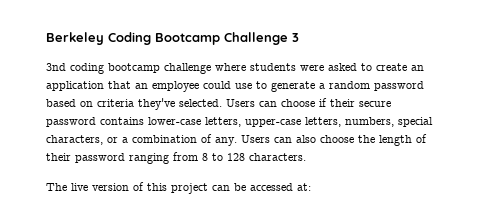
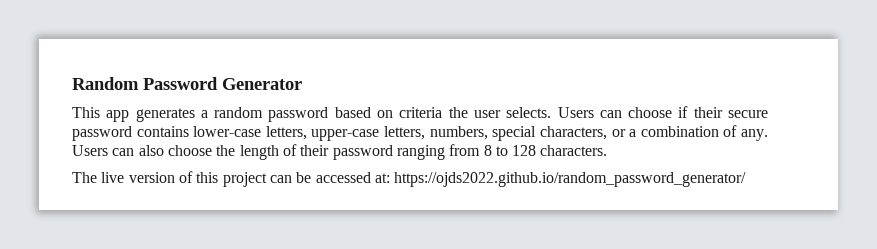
[46,32,299,45] [46,63,424,74] [46,81,315,92] Berkeley Coding Bootcamp Challenge 3 // 3nd coding bootcamp challenge where students were asked to create an application that an employee could use to generate -> [72,77,302,90] [72,107,195,122] Random Password Generator // This app generates
[138,98,222,110] they've selected. -> [448,107,552,118] the user selects.
(311, 187) none -> [394,172,747,187] https://ojds2022.github.io/random_password_generator/

